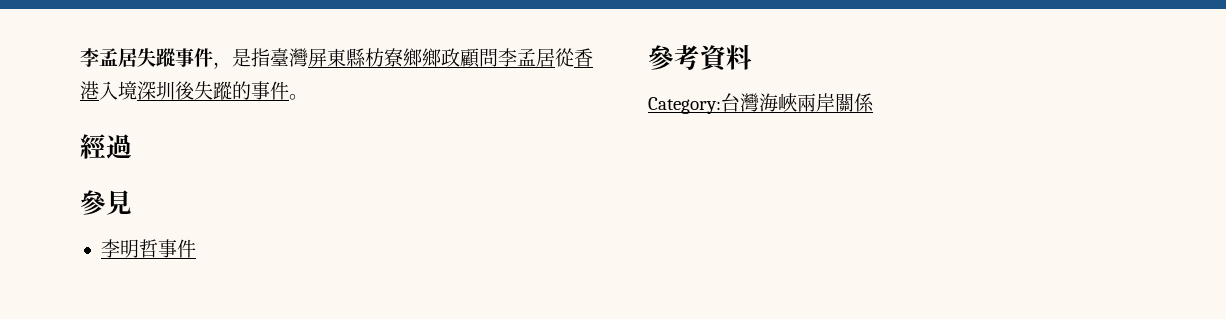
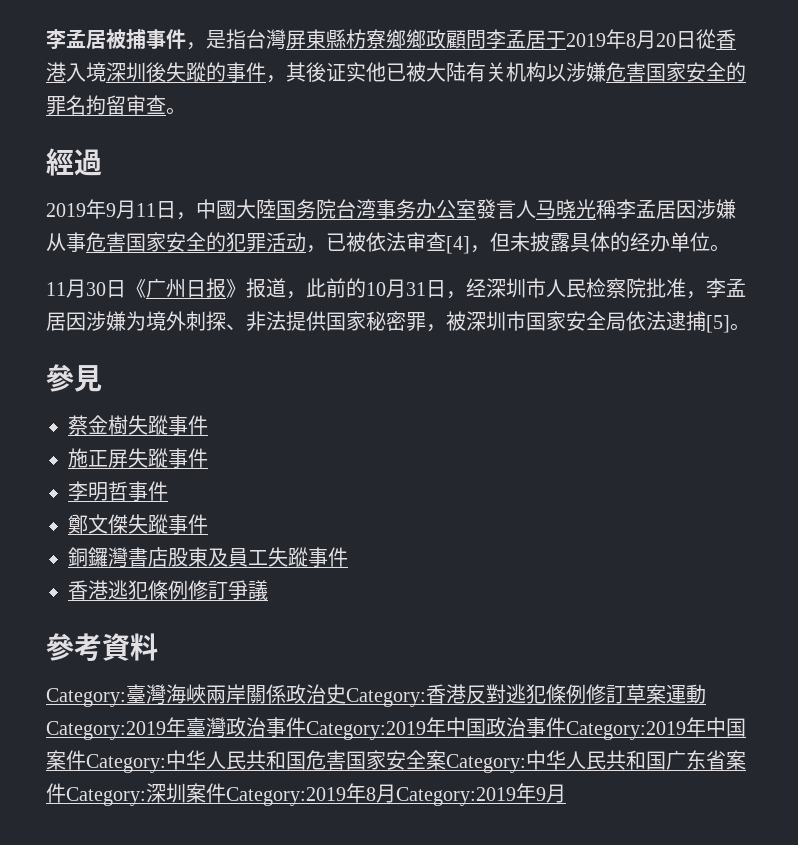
[80,48,176,67] 李孟居失蹤 -> [46,29,146,49] 李孟居被捕
[270,48,289,66] 臺 -> [246,29,266,49] 台
(555, 57) none -> [546,29,696,49] 于2019年8月20日
[289,94,308,100] [80,134,132,159] [80,190,132,215] [100,239,196,258] 。 // 經過 // 參見 // 李明哲事件 -> [266,62,746,83] [46,95,186,115] [46,148,102,176] [46,199,736,220] [46,232,730,254] [46,278,746,299] [46,311,750,333] [46,364,102,392] [68,415,208,435] [68,448,208,468] [68,481,168,501] [68,514,208,534] [68,547,348,568] [68,580,268,600] ，其後证实他已被大陆有关机构以涉嫌危害国家安全的罪名拘留审查。 // 經過 // 2019年9月11日，中國大陸国务院台湾事务办公室發言人马晓光稱李孟居因涉嫌从事危害国家安全的犯罪活动，已被依法审查[4]，但未披露具体的经办单位。 // 11月30日《广州日报》报道，此前的10月31日，经深圳市人民检察院批准，李孟居因涉嫌为境外刺探、非法提供国家秘密罪，被深圳市国家安全局依法逮捕[5]。 // 參見 // 蔡金樹失蹤事件 // 施正屏失蹤事件 // 李明哲事件 // 鄭文傑失蹤事件 // 銅鑼灣書店股東及員工失蹤事件 // 香港逃犯條例修訂爭議
[721,93,740,112] 台 -> [126,684,146,704] 臺
(874, 102) none -> [286,684,706,707] [46,717,746,740] [46,750,746,773] [46,783,566,806] 政治史Category:香港反對逃犯條例修訂草案運動Category:2019年臺灣政治事件Category:2019年中国政治事件Category:2019年中国案件Category:中华人民共和国危害国家安全案Category:中华人民共和国广东省案件Category:深圳案件Category:2019年8月Category:2019年9月

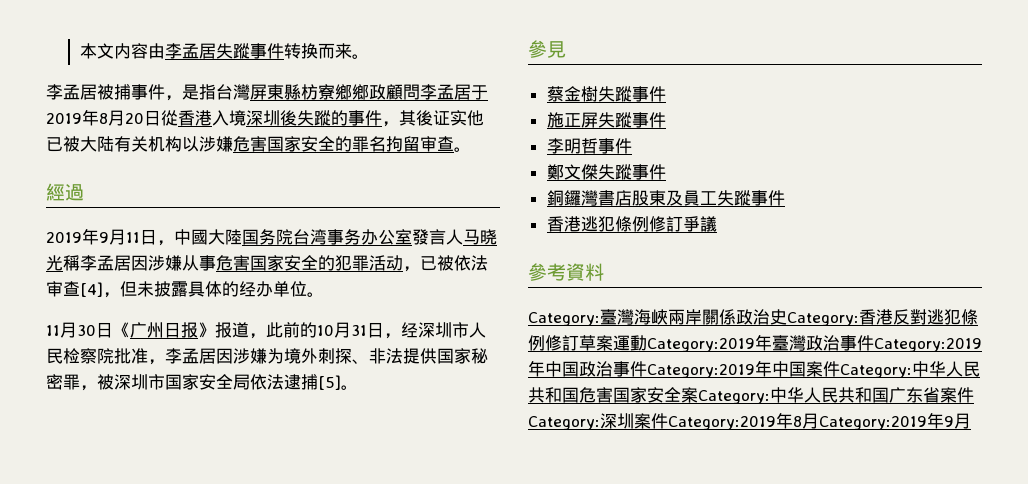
(46, 39) none -> [79,43,369,59] 本文内容由李孟居失蹤事件转换而来。 //

